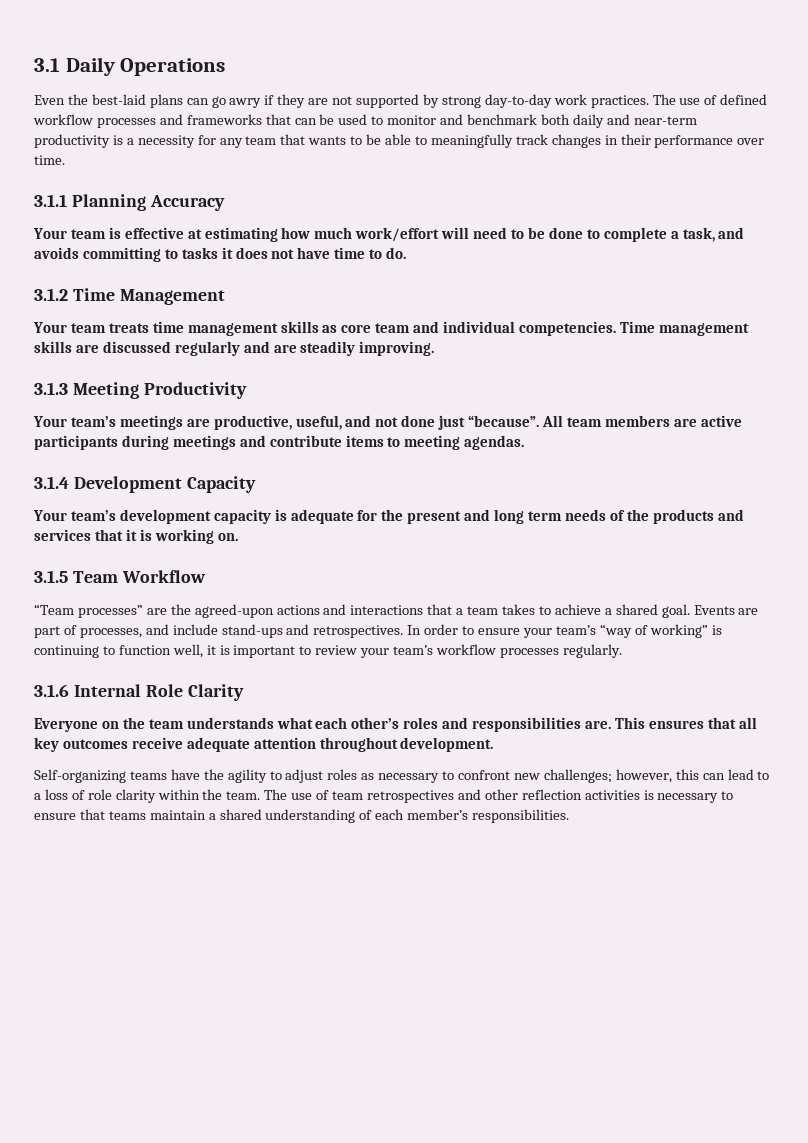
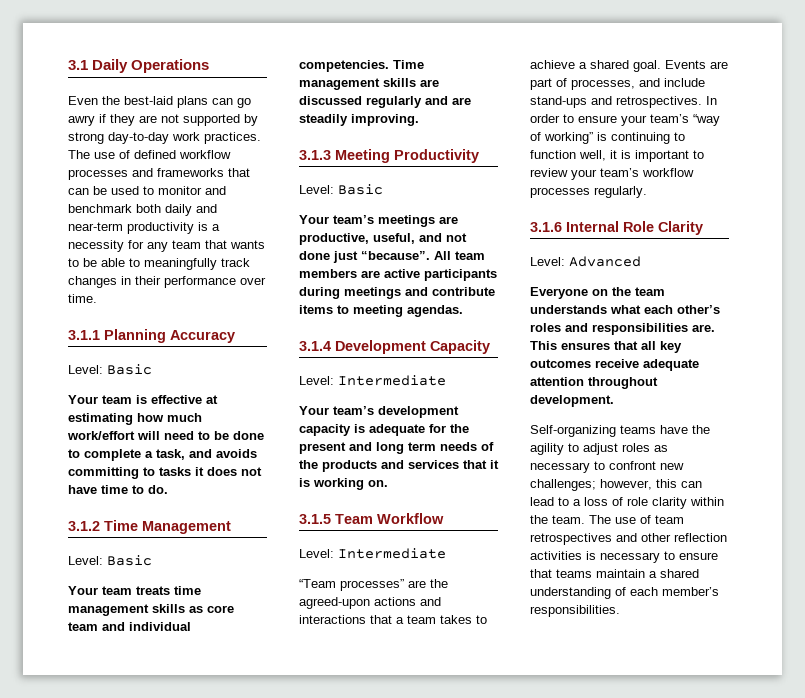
(225, 203) none -> [68,364,152,375] // Level: Basic
(225, 297) none -> [68,555,152,566] // Level: Basic
(247, 390) none -> [299,184,383,195] // Level: Basic
(256, 484) none -> [299,375,446,386] // Level: Intermediate
(206, 576) none -> [299,548,446,559] // Level: Intermediate
(244, 692) none -> [530,256,641,267] // Level: Advanced

